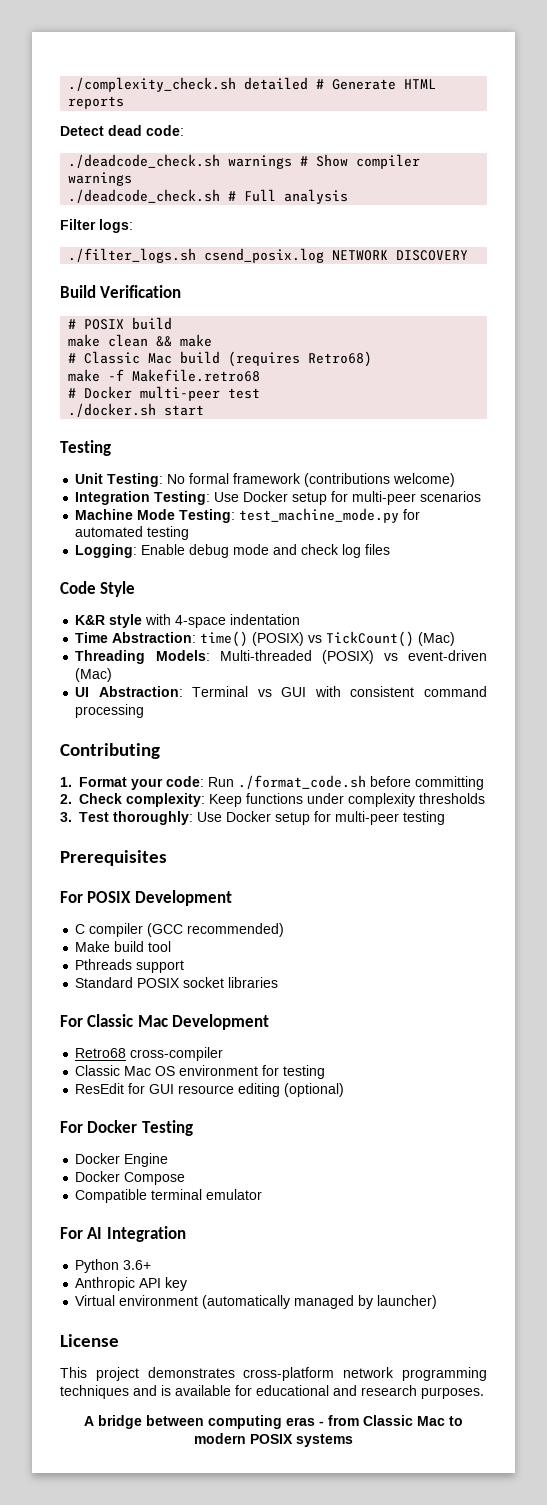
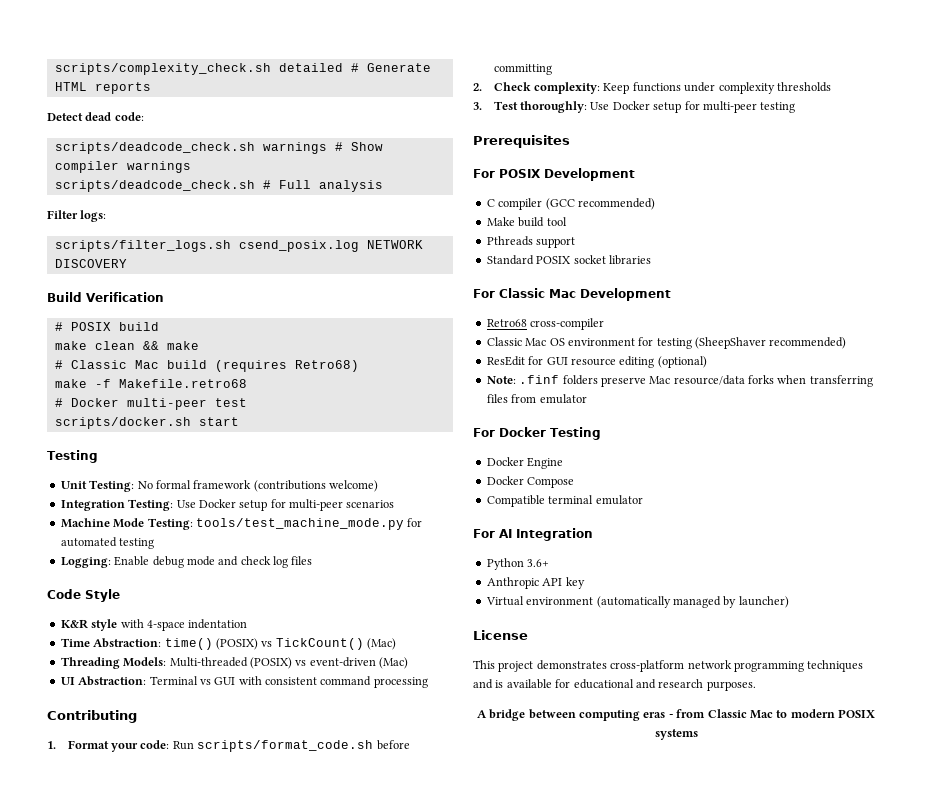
[68,77,237,92] ./complexity_check.sh -> [54,63,271,75] scripts/complexity_check.sh
[68,154,221,168] ./deadcode_check.sh -> [54,142,255,154] scripts/deadcode_check.sh
[68,189,221,203] ./deadcode_check.sh -> [54,180,255,192] scripts/deadcode_check.sh
[68,248,197,263] ./filter_logs.sh -> [54,240,231,252] scripts/filter_logs.sh
[68,403,157,417] ./docker.sh -> [54,417,191,429] scripts/docker.sh
[239,508,400,523] test_machine_mode.py -> [195,518,404,530] tools/test_machine_mode.py
[238,775,366,789] ./format_code.sh -> [197,740,374,752] scripts/format_code.sh
(326, 1072) none -> [695,337,847,349] (SheepShaver recommended)
(345, 1090) none -> [486,375,873,387] [486,394,587,404] // Note: .finf folders preserve Mac resource/data forks when transferring files from emulator

